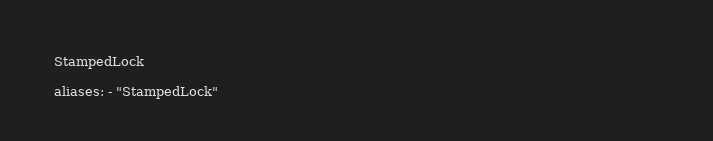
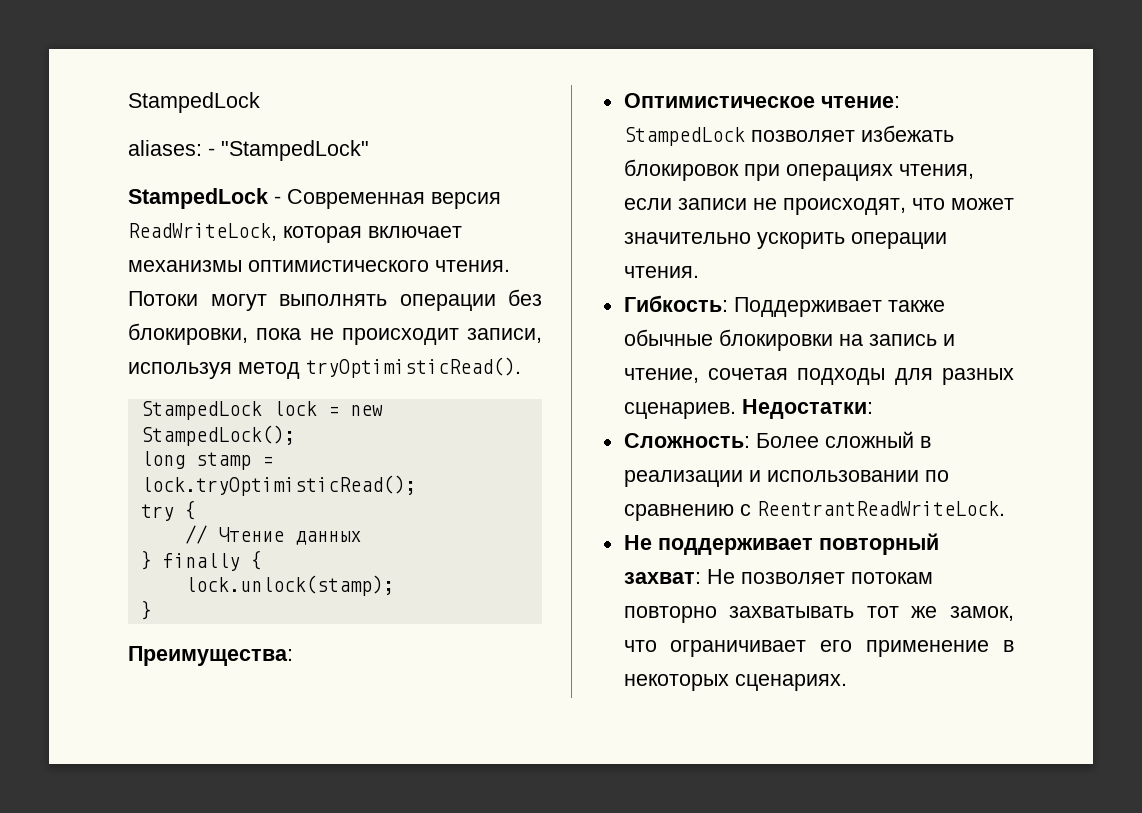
(218, 92) none -> [128,188,501,209] [128,223,462,243] [128,260,510,272] [128,289,542,311] [128,323,542,345] [128,357,521,379] [140,401,383,420] [140,425,295,446] [140,451,273,470] [140,475,416,496] [140,500,196,521] [184,525,361,545] [140,550,262,571] [184,575,394,596] [140,600,152,620] [128,646,293,666] [623,93,900,108] [623,125,954,146] [623,159,974,181] [623,198,1014,215] [623,232,947,249] [623,266,699,278] [623,295,945,317] [623,329,955,351] [623,368,1014,385] [623,399,873,419] [623,431,931,448] [623,470,949,487] [623,501,1005,521] [623,533,939,555] [623,569,933,584] [623,606,1014,623] [623,640,1014,657] [623,674,847,691] // StampedLock - Современная версия ReadWriteLock, которая включает механизмы оптимистического чтения. Потоки могут выполнять операции без блокировки, пока не происходит записи, используя метод tryOptimisticRead(). // StampedLock lock = new StampedLock(); // long stamp = lock.tryOptimisticRead(); // try { // // Чтение данных // } finally { // lock.unlock(stamp); // } // Преимущества: // Оптимистическое чтение: StampedLock позволяет избежать блокировок при операциях чтения, если записи не происходят, что может значительно ускорить операции чтения. // Гибкость: Поддерживает также обычные блокировки на запись и чтение, сочетая подходы для разных сценариев. Недостатки: // Сложность: Более сложный в реализации и использовании по сравнению с ReentrantReadWriteLock. // Не поддерживает повторный захват: Не позволяет потокам повторно захватывать тот же замок, что ограничивает его применение в некоторых сценариях.

